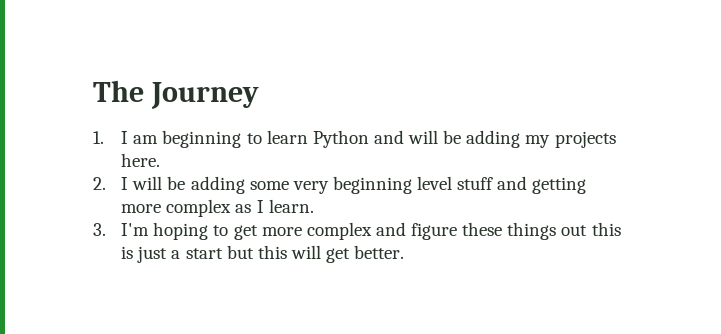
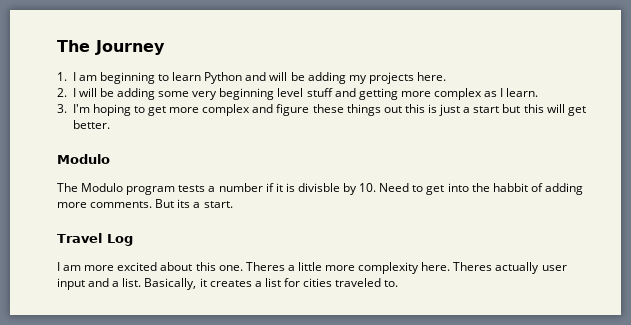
(405, 252) none -> [57,154,110,164] [57,183,583,195] [57,199,233,208] [57,233,133,246] [57,262,567,274] [57,278,399,290] // Modulo // The Modulo program tests a number if it is divisble by 10. Need to get into the habbit of adding more comments. But its a start. // Travel Log // I am more excited about this one. Theres a little more complexity here. Theres actually user input and a list. Basically, it creates a list for cities traveled to.

